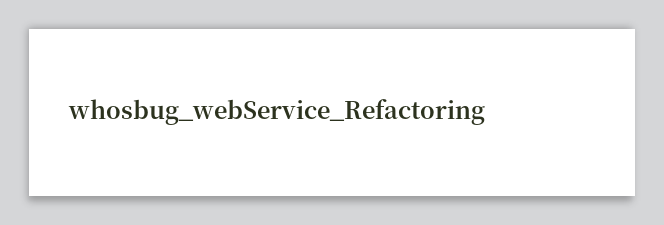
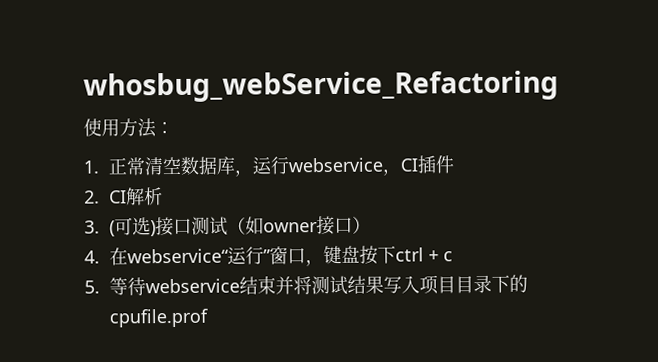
(485, 112) none -> [83,118,174,138] [83,155,455,177] [84,187,164,206] [84,215,372,237] [84,245,454,267] [84,274,529,296] [109,308,209,328] // 使用方法： // 1.正常清空数据库，运行webservice，CI插件 // 2. CI解析 // 3. (可选)接口测试（如owner接口） // 4.在webservice“运行”窗口，键盘按下ctrl + c // 5.等待webservice结束并将测试结果写入项目目录下的cpufile.prof

